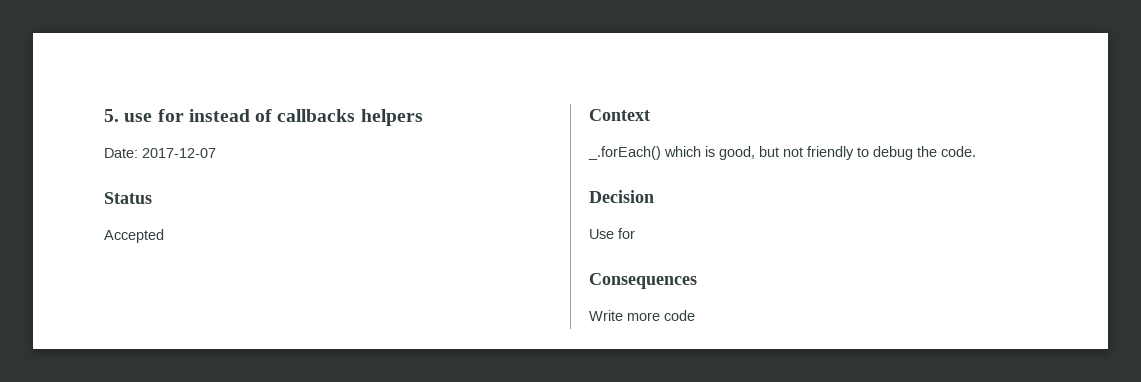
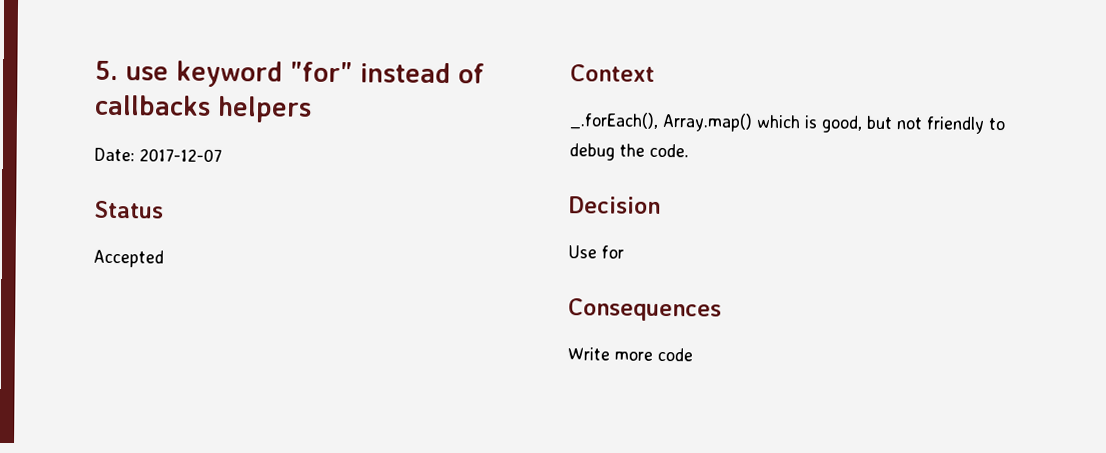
[157,109,184,122] for -> [176,60,353,88] keyword "for"
[588,146,661,160] _.forEach() -> [569,112,753,132] _.forEach(), Array.map()

